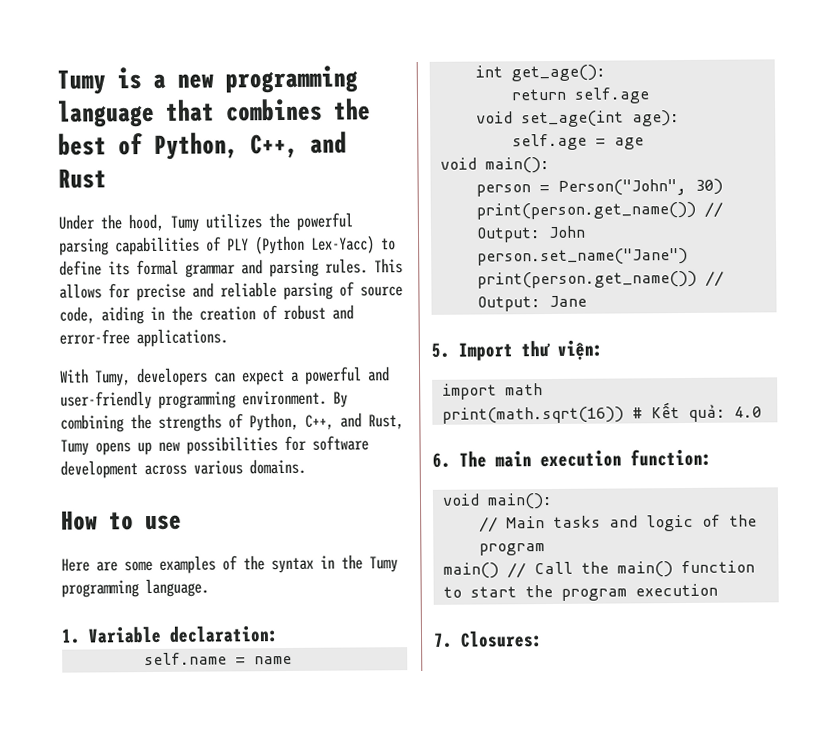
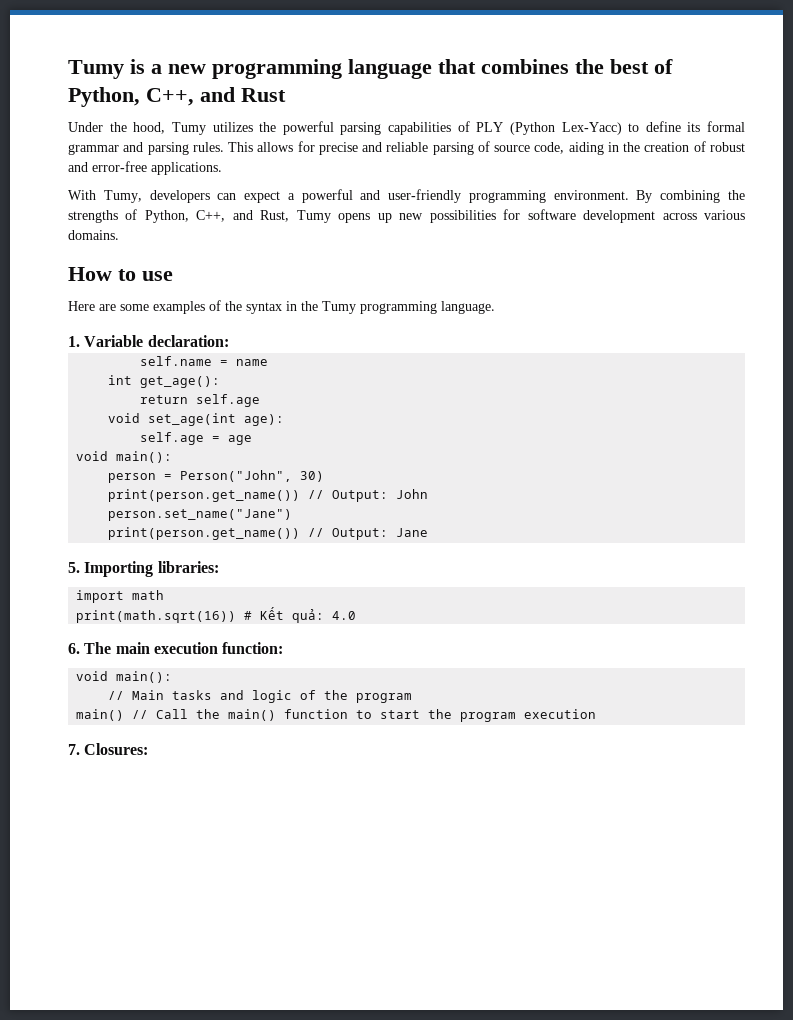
[458,339,603,361] Import thư viện: -> [84,561,219,577] Importing libraries:

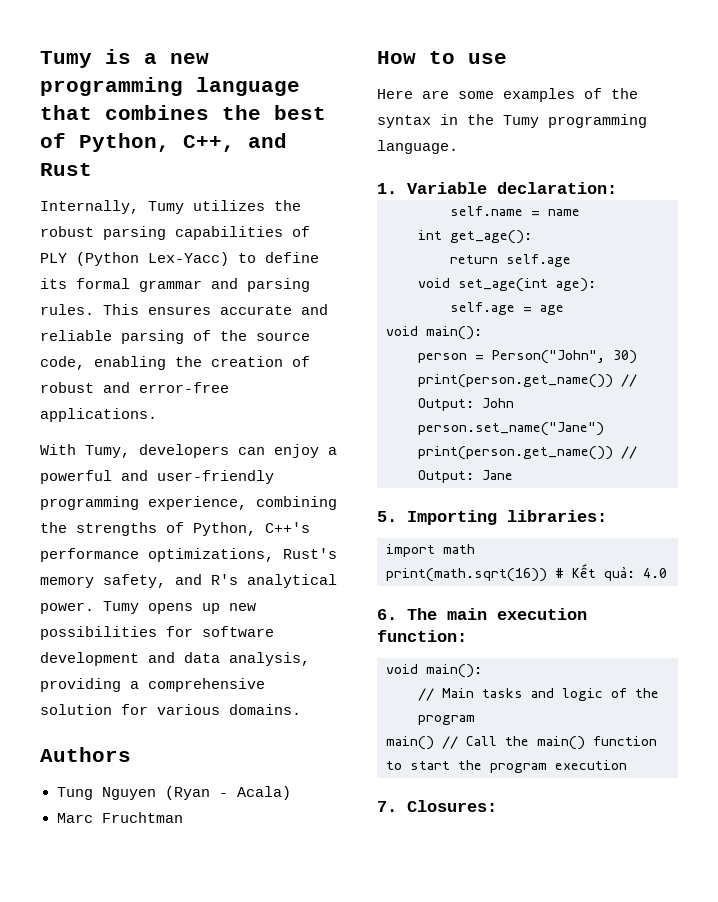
[68,122,166,134] Under the hood, -> [40,200,139,214] Internally,
[282,121,334,135] powerful -> [40,226,94,237] robust
[257,141,358,155] allows for precise -> [148,305,292,315] ensures accurate
(490, 146) none -> [220,330,247,341] the
[568,142,619,155] aiding in -> [94,356,166,370] enabling
[244,191,281,203] expect -> [274,444,319,458] enjoy
[553,190,653,203] environment. By -> [148,496,247,510] experience,
[196,210,290,222] C++, and Rust, -> [265,522,310,533] [40,548,337,562] [40,574,337,588] [40,602,94,614] C++'s performance optimizations, Rust's memory safety, and R's analytical power.
[662,210,745,220] [68,230,119,240] across various domains. -> [148,652,310,666] [40,678,265,692] [40,704,301,715] [40,747,131,762] [56,786,291,800] [56,812,183,823] and data analysis, providing a comprehensive solution for various domains. // Authors // Tung Nguyen (Ryan - Acala) // Marc Fruchtman

